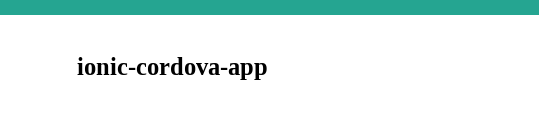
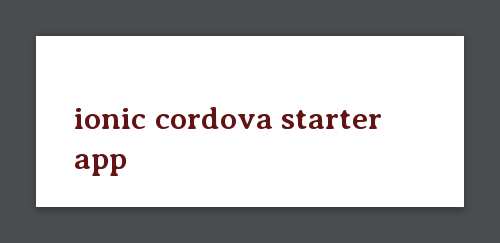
[77,57,268,80] ionic-cordova-app -> [74,107,383,129] [74,154,127,176] ionic cordova starter app

